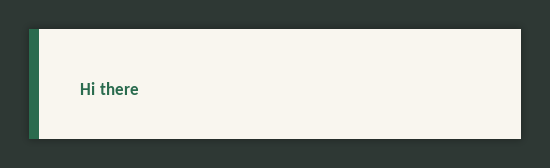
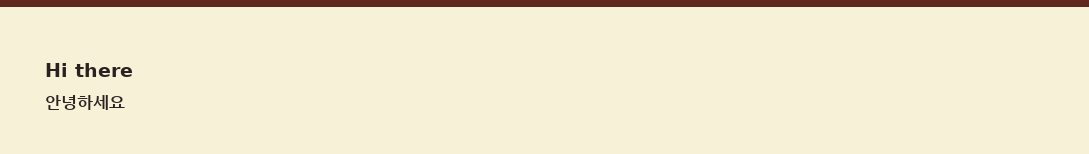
(139, 88) none -> [45,95,125,110] // 안녕하세요

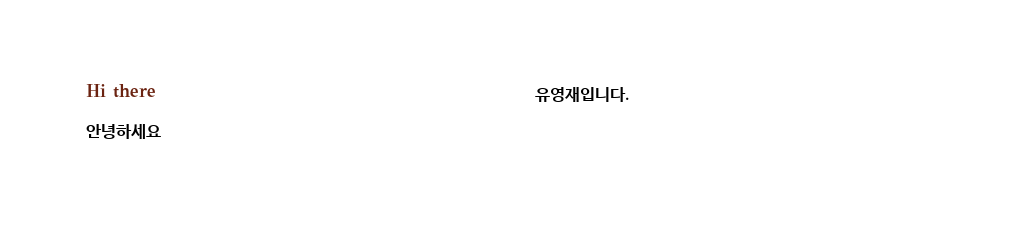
(125, 102) none -> [535,87,629,102] // 유영재입니다.

